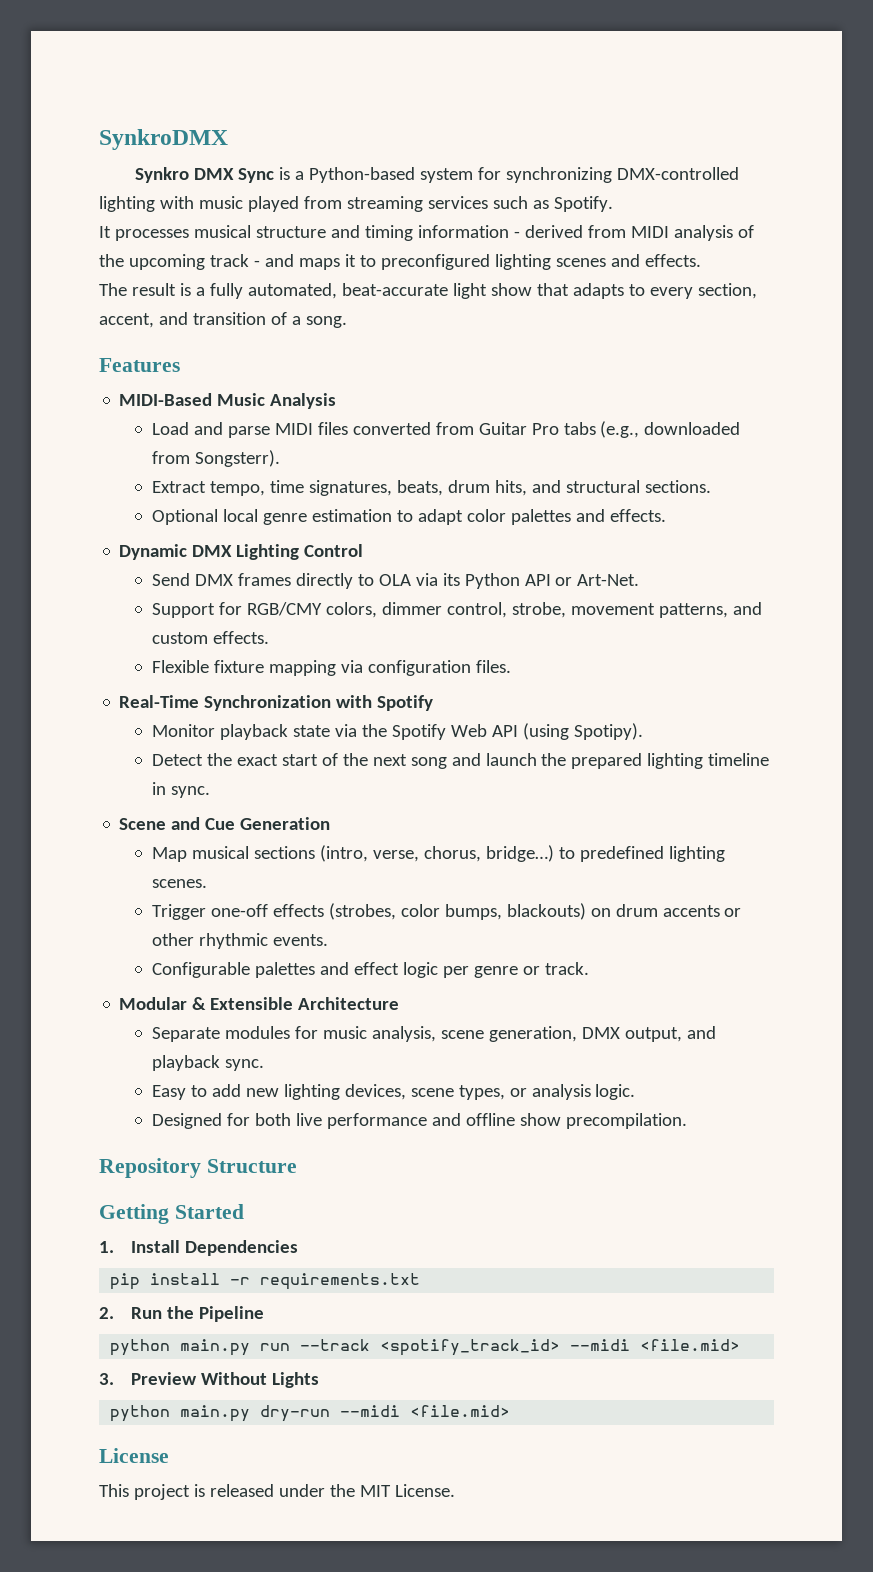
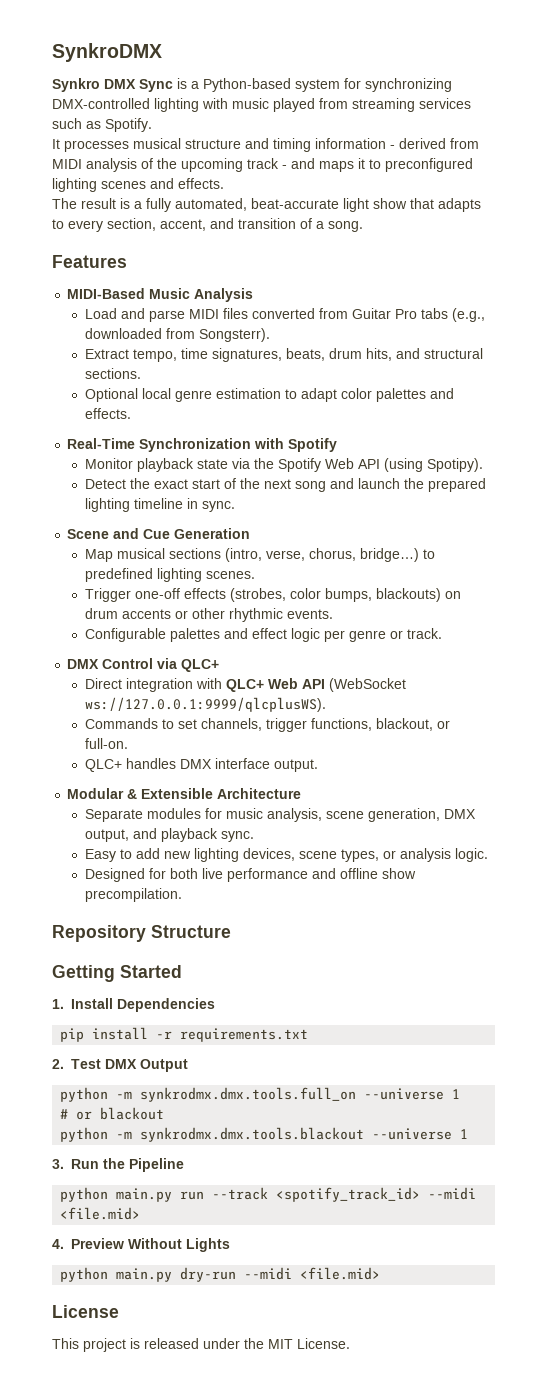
[119,544,364,560] [151,573,640,589] [151,602,762,618] [151,631,269,644] [151,660,511,676] // Dynamic DMX Lighting Control // Send DMX frames directly to OLA via its Python API or Art-Net. // Support for RGB/CMY colors, dimmer control, strobe, movement patterns, and custom effects. // Flexible fixture mapping via configuration files. -> (131, 413) none
(589, 968) none -> [67,658,220,672] [84,678,406,692] [84,697,326,712] [84,718,450,732] [84,738,128,749] [84,758,318,772] // DMX Control via QLC+ // Direct integration with QLC+ Web API (WebSocket ws://127.0.0.1:9999/qlcplusWS). // Commands to set channels, trigger functions, blackout, or full-on. // QLC+ handles DMX interface output.
(114, 1313) none -> [71,1059,188,1072] [60,1087,461,1102] [60,1107,165,1120] [60,1127,469,1142] [52,1159,64,1169] Test DMX Output // python -m synkrodmx.dmx.tools.full_on --universe 1 // # or blackout // python -m synkrodmx.dmx.tools.blackout --universe 1 // 3.
[99,1373,114,1385] 3. -> [52,1239,64,1249] 4.

